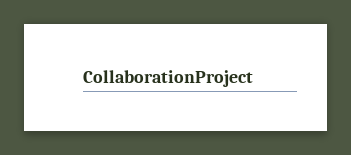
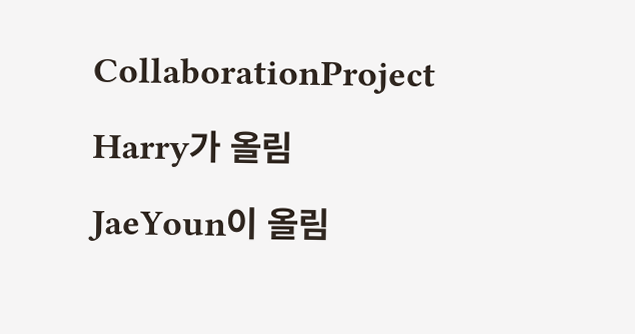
(253, 78) none -> [91,128,293,168] [87,204,330,244] // Harry가 올림 // JaeYoun이 올림

